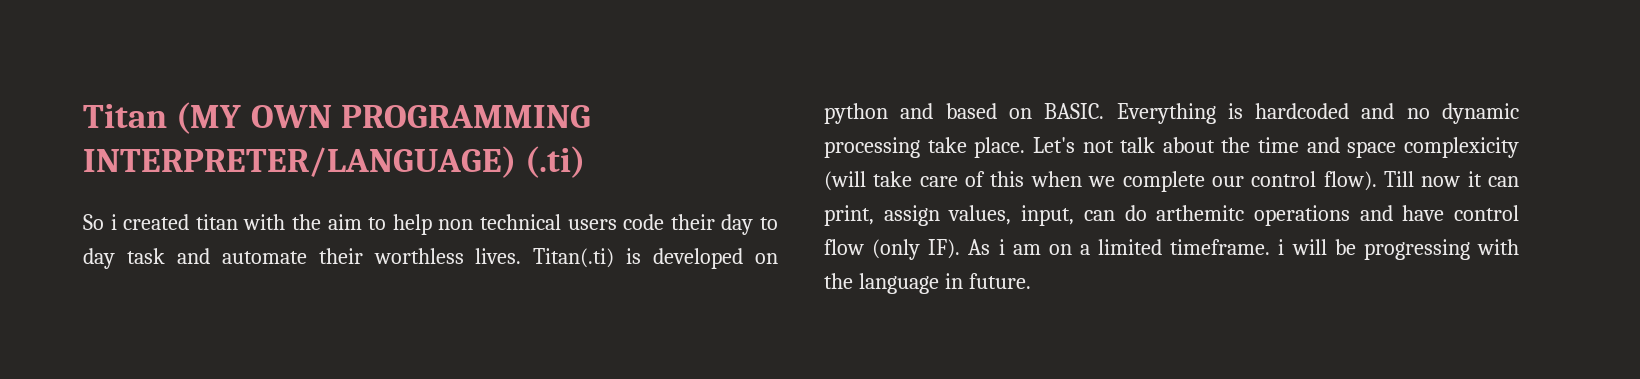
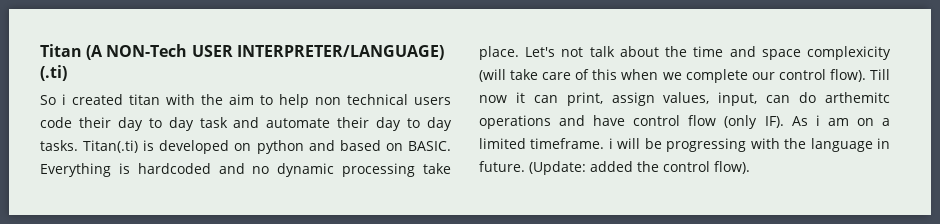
[176,102,591,134] (MY OWN PROGRAMMING -> [86,44,233,60] (A NON-Tech USER
[373,248,522,264] worthless lives. -> [376,117,453,131] [40,140,78,151] day to day tasks.
(1031, 281) none -> [529,161,750,175] (Update: added the control flow).

